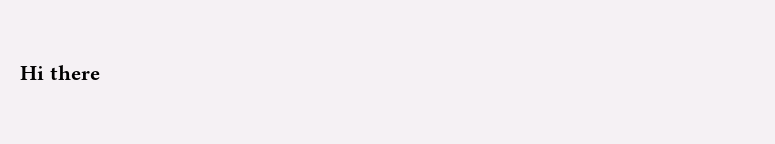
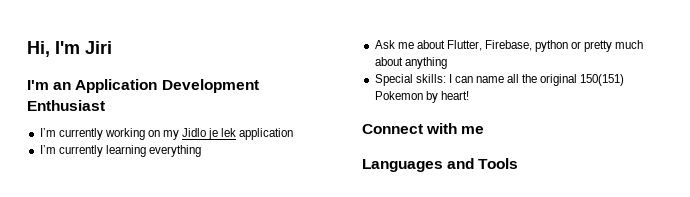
[20,65,100,80] Hi there -> [27,41,112,57] [27,79,259,93] [27,100,105,111] [39,128,294,140] [39,145,201,157] [374,40,644,52] [374,57,447,69] [374,74,625,86] [374,91,469,103] [362,123,485,134] [362,158,519,172] Hi, I'm Jiri // I'm an Application Development Enthusiast // I’m currently working on my Jidlo je lek application // I’m currently learning everything // Ask me about Flutter, Firebase, python or pretty much about anything // Special skills: I can name all the original 150(151) Pokemon by heart! // Connect with me // Languages and Tools

